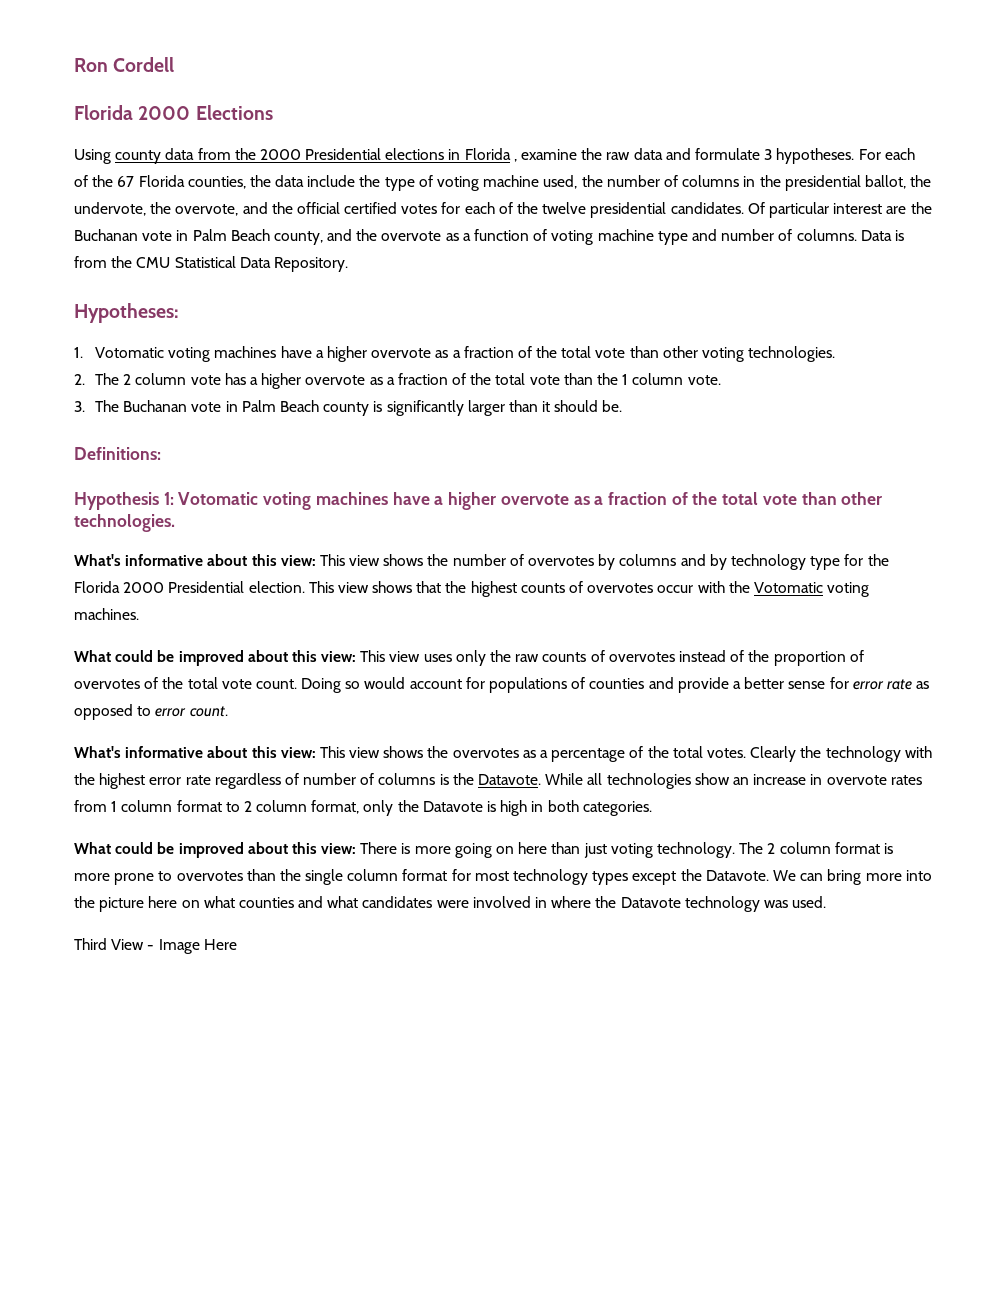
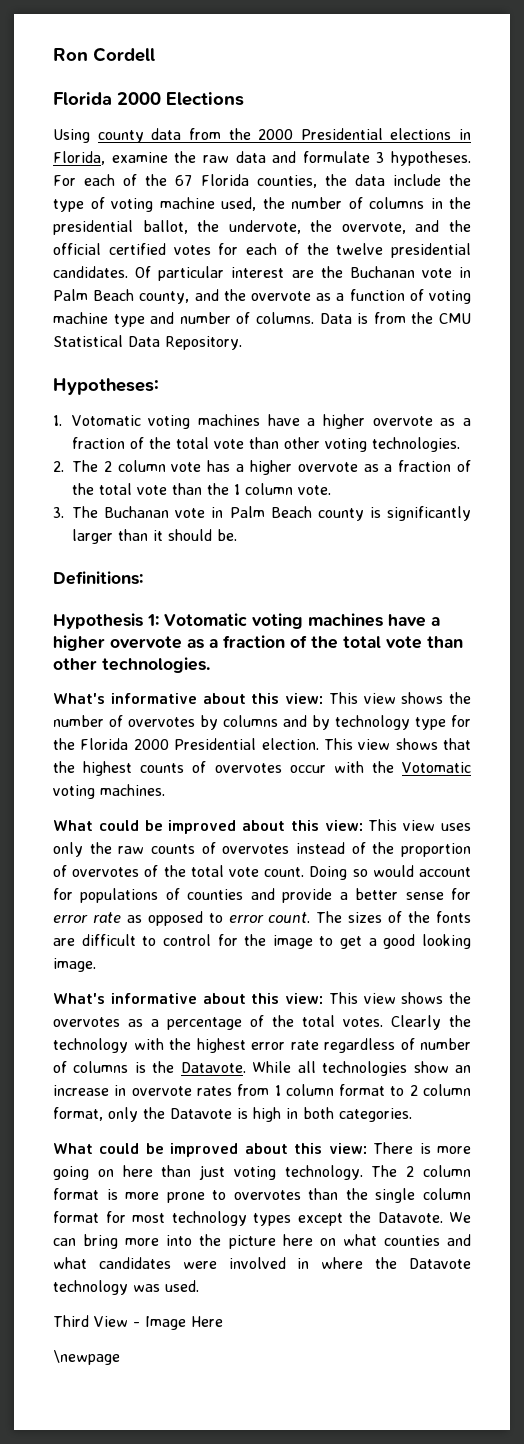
[464,148,517,162] Florida , -> [53,151,105,165] Florida,
(228, 711) none -> [316,911,472,923] [53,934,471,949] [53,958,96,972] The sizes of the fonts are difficult to control for the image to get a good looking image.
(237, 944) none -> [53,1350,120,1365] // \newpage

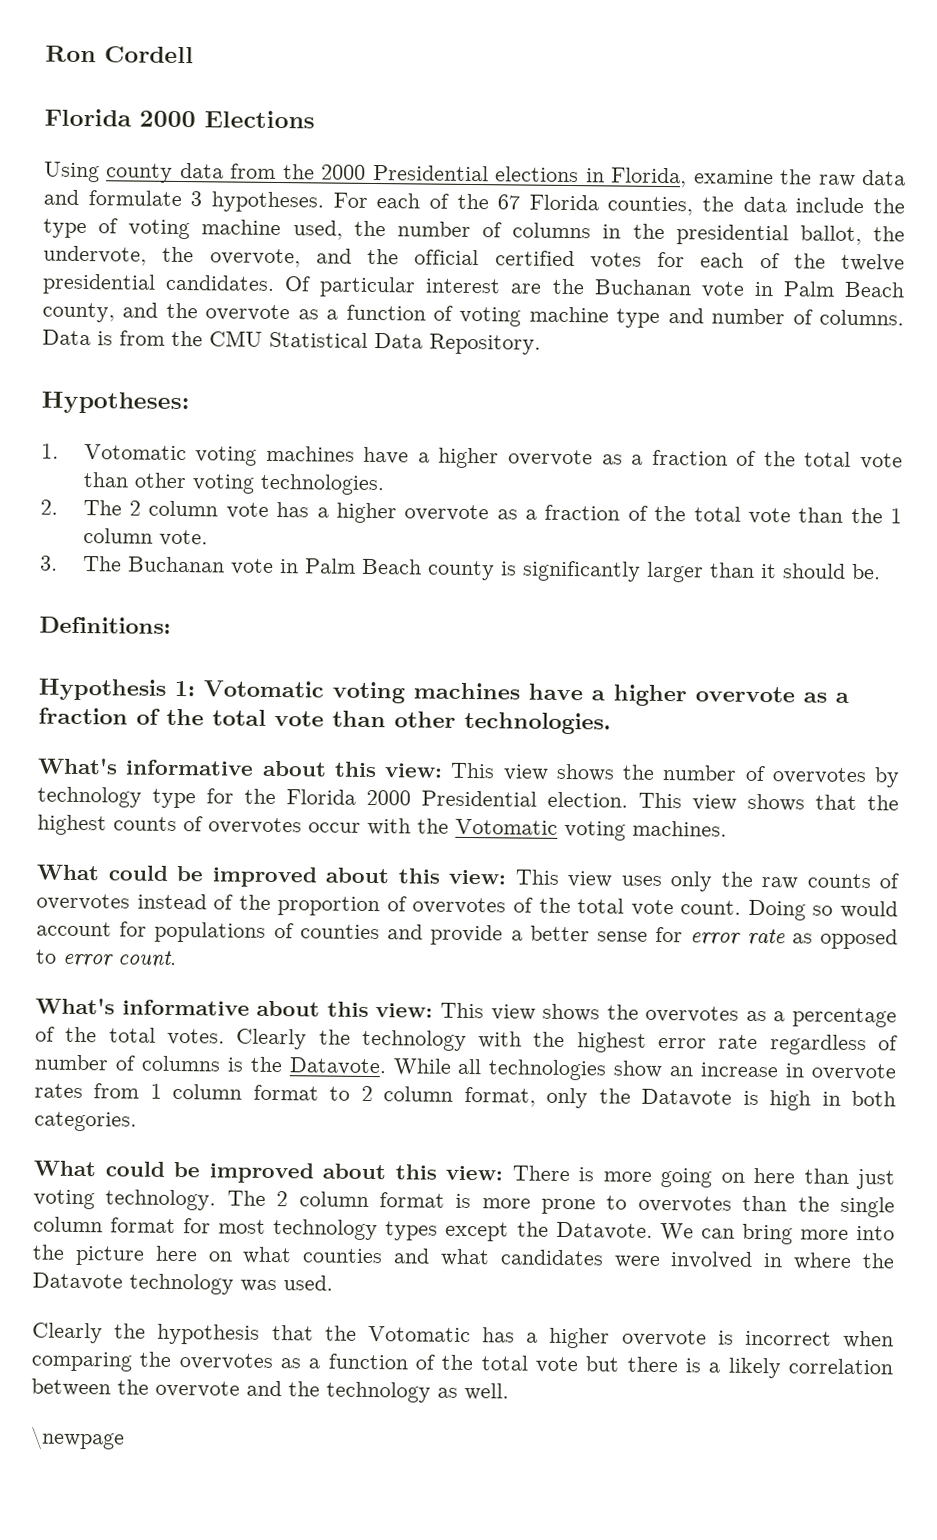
[223,715,330,730] columns and by -> (900, 777) none
[316,911,472,923] [53,934,471,949] [53,958,96,972] The sizes of the fonts are difficult to control for the image to get a good looking image. -> (177, 959) none
[53,1315,223,1330] Third View - Image Here -> [32,1322,894,1349] [31,1351,894,1379] [31,1378,509,1403] Clearly the hypothesis that the Votomatic has a higher overvote is incorrect when comparing the overvotes as a function of the total vote but there is a likely correlation between the overvote and the technology as well.

